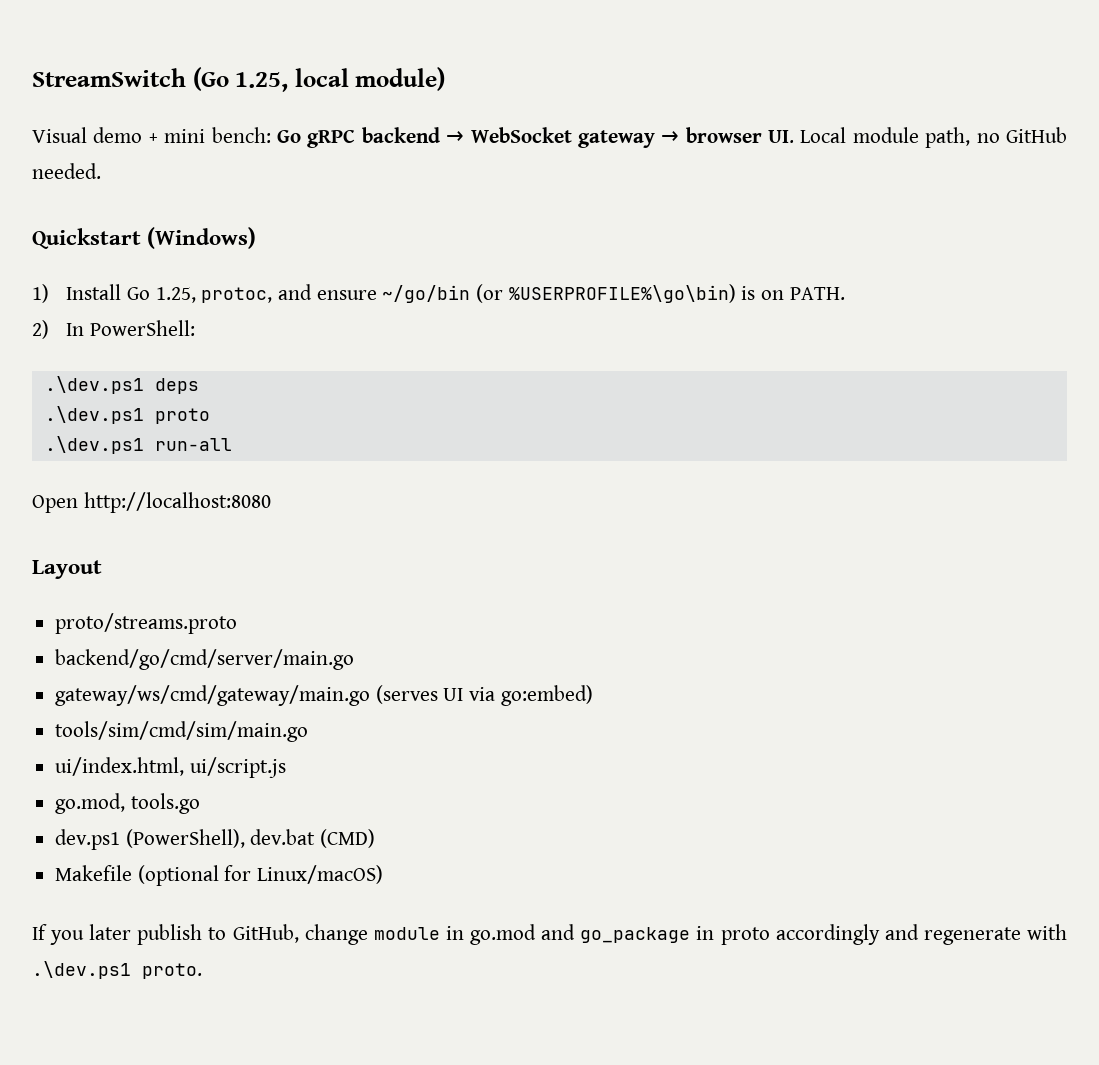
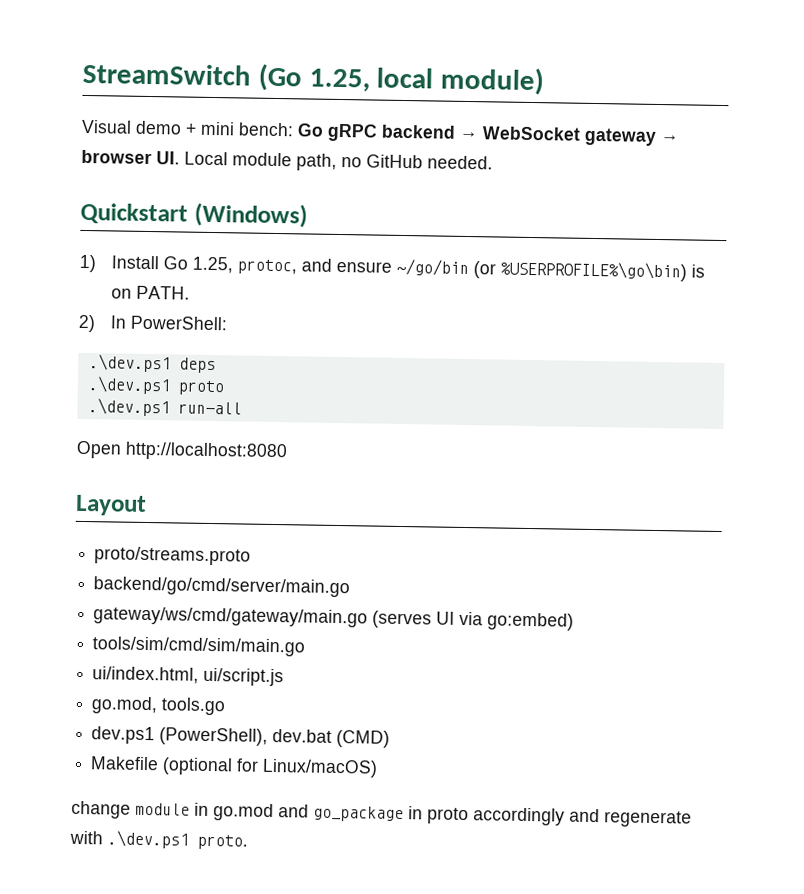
[32,924,299,945] If you later publish to GitHub, -> (379, 768) none

